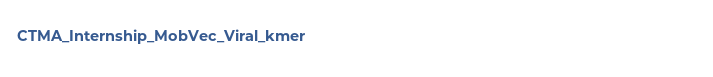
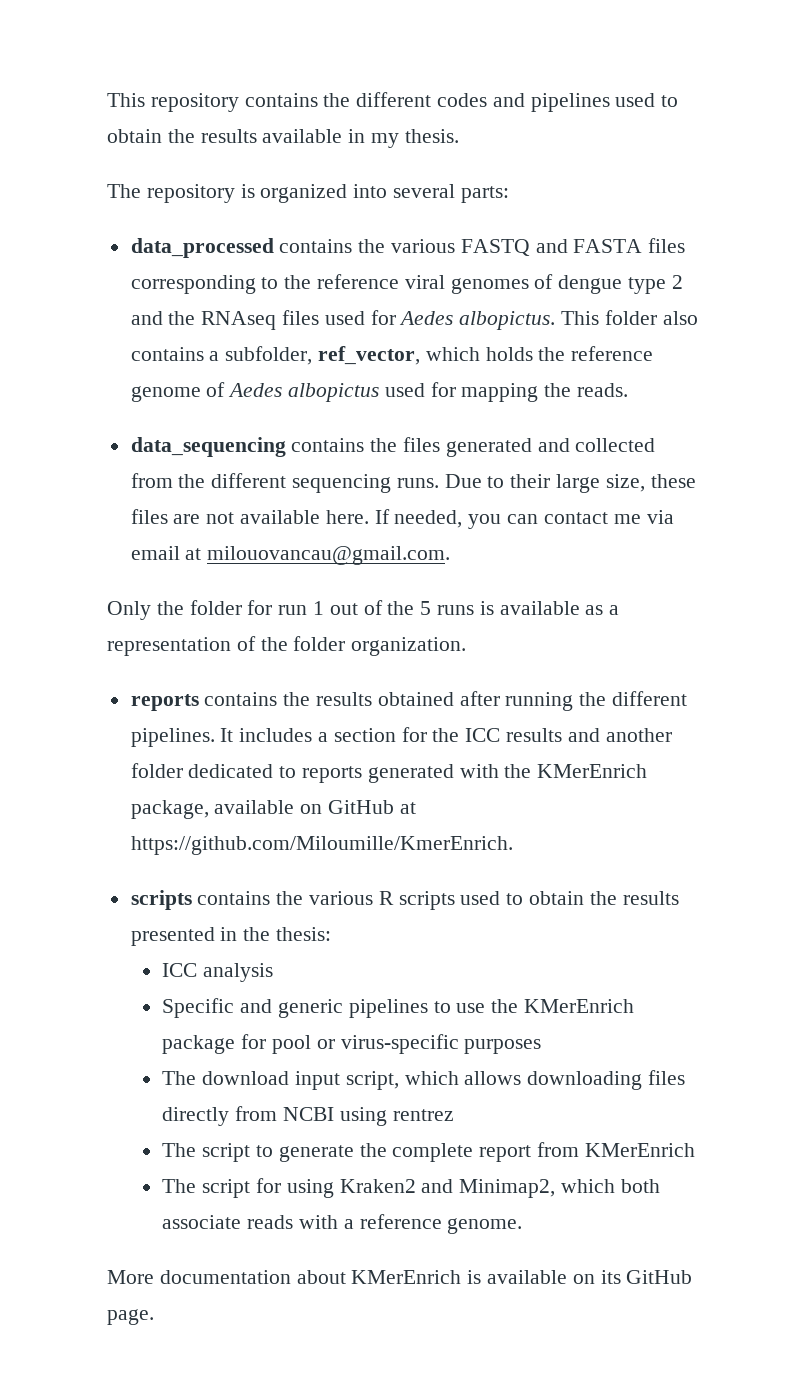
[17,29,305,44] CTMA_Internship_MobVec_Viral_kmer -> [107,92,679,112] [107,129,459,148] [107,184,509,203] [130,238,686,258] [130,274,683,294] [130,310,698,330] [130,346,654,365] [130,382,629,402] [130,437,656,457] [130,473,696,493] [130,509,674,529] [130,546,451,565] [107,600,620,620] [107,636,467,656] [130,691,688,711] [130,727,672,747] [130,763,648,783] [130,800,416,819] [130,836,513,855] [130,890,679,910] [130,927,332,946] [162,963,274,982] [162,998,634,1018] [162,1034,542,1054] [162,1070,685,1090] [162,1106,454,1126] [162,1142,695,1162] [162,1178,660,1198] [162,1214,523,1234] [107,1270,693,1284] [107,1309,154,1325] This repository contains the different codes and pipelines used to obtain the results available in my thesis. // The repository is organized into several parts: // data_processed contains the various FASTQ and FASTA files corresponding to the reference viral genomes of dengue type 2 and the RNAseq files used for Aedes albopictus. This folder also contains a subfolder, ref_vector, which holds the reference genome of Aedes albopictus used for mapping the reads. // data_sequencing contains the files generated and collected from the different sequencing runs. Due to their large size, these files are not available here. If needed, you can contact me via email at milouovancau@gmail.com. // Only the folder for run 1 out of the 5 runs is available as a representation of the folder organization. // reports contains the results obtained after running the different pipelines. It includes a section for the ICC results and another folder dedicated to reports generated with the KMerEnrich package, available on GitHub at https://github.com/Miloumille/KmerEnrich. // scripts contains the various R scripts used to obtain the results presented in the thesis: // ICC analysis // Specific and generic pipelines to use the KMerEnrich package for pool or virus-specific purposes // The download input script, which allows downloading files directly from NCBI using rentrez // The script to generate the complete report from KMerEnrich // The script for using Kraken2 and Minimap2, which both associate reads with a reference genome. // More documentation about KMerEnrich is available on its GitHub page.

